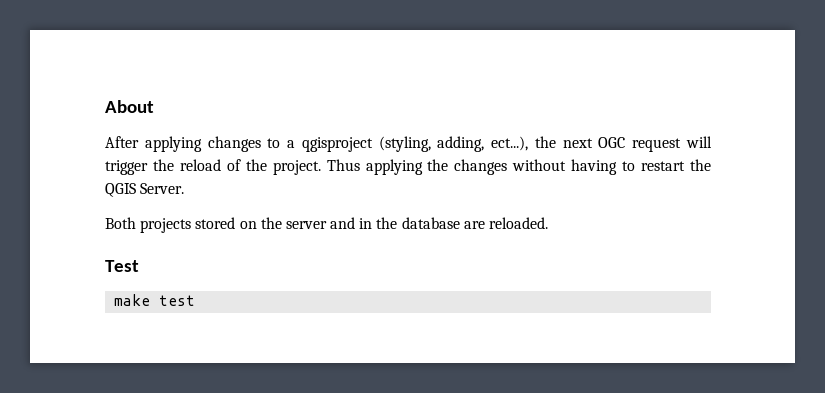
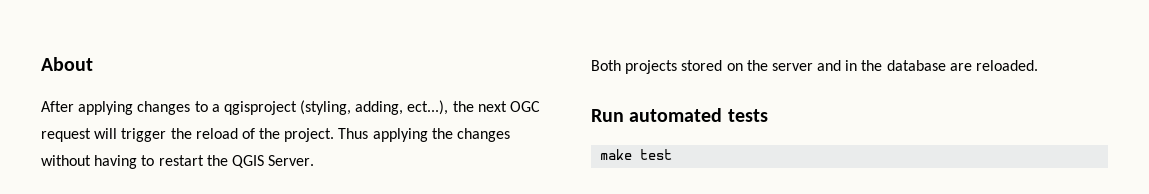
[105,260,139,272] Test -> [591,108,768,122] Run automated tests

